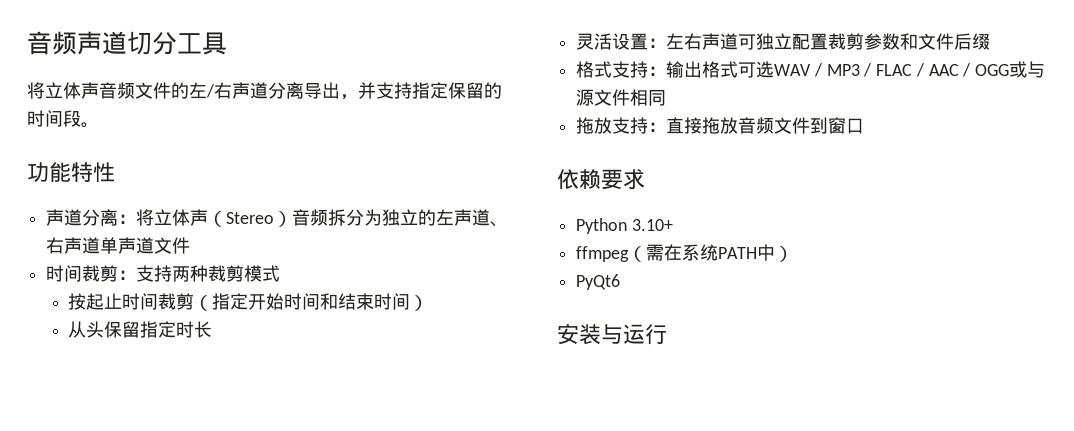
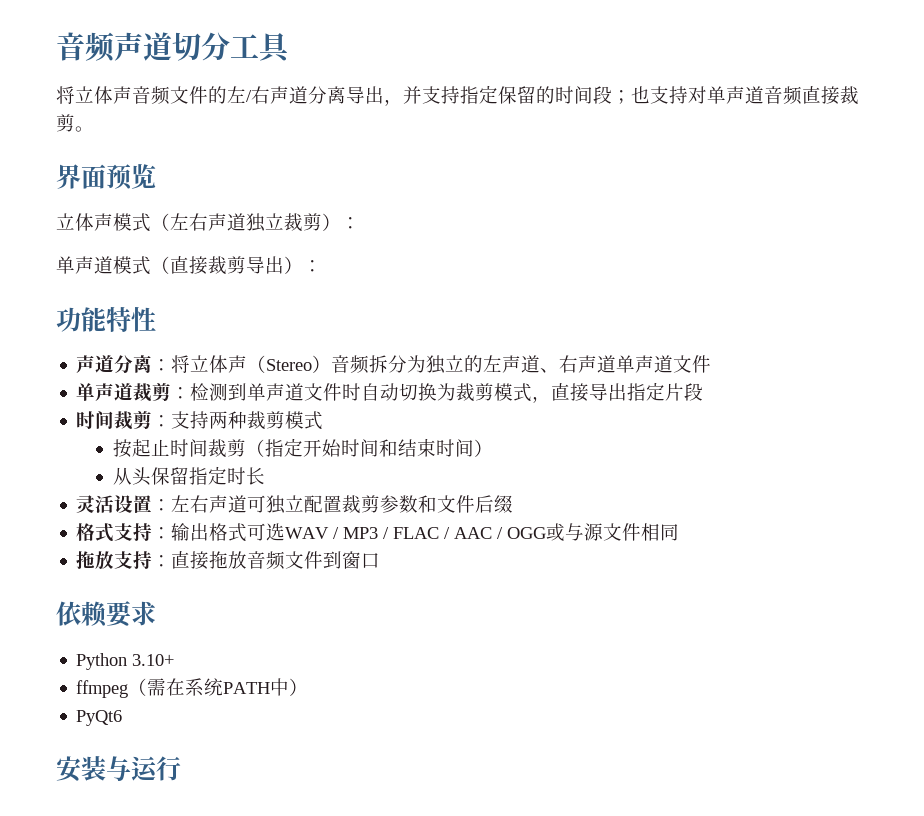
[81,122,99,128] 。 -> [612,86,859,105] [56,114,94,132] [56,164,156,190] [56,213,360,232] [56,256,322,275] ；也支持对单声道音频直接裁剪。 // 界面预览 // 立体声模式（左右声道独立裁剪）： // 单声道模式（直接裁剪导出）：
(191, 245) none -> [76,382,704,403] // 单声道裁剪：检测到单声道文件时自动切换为裁剪模式，直接导出指定片段

